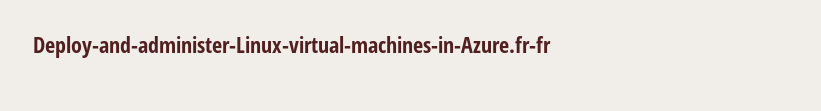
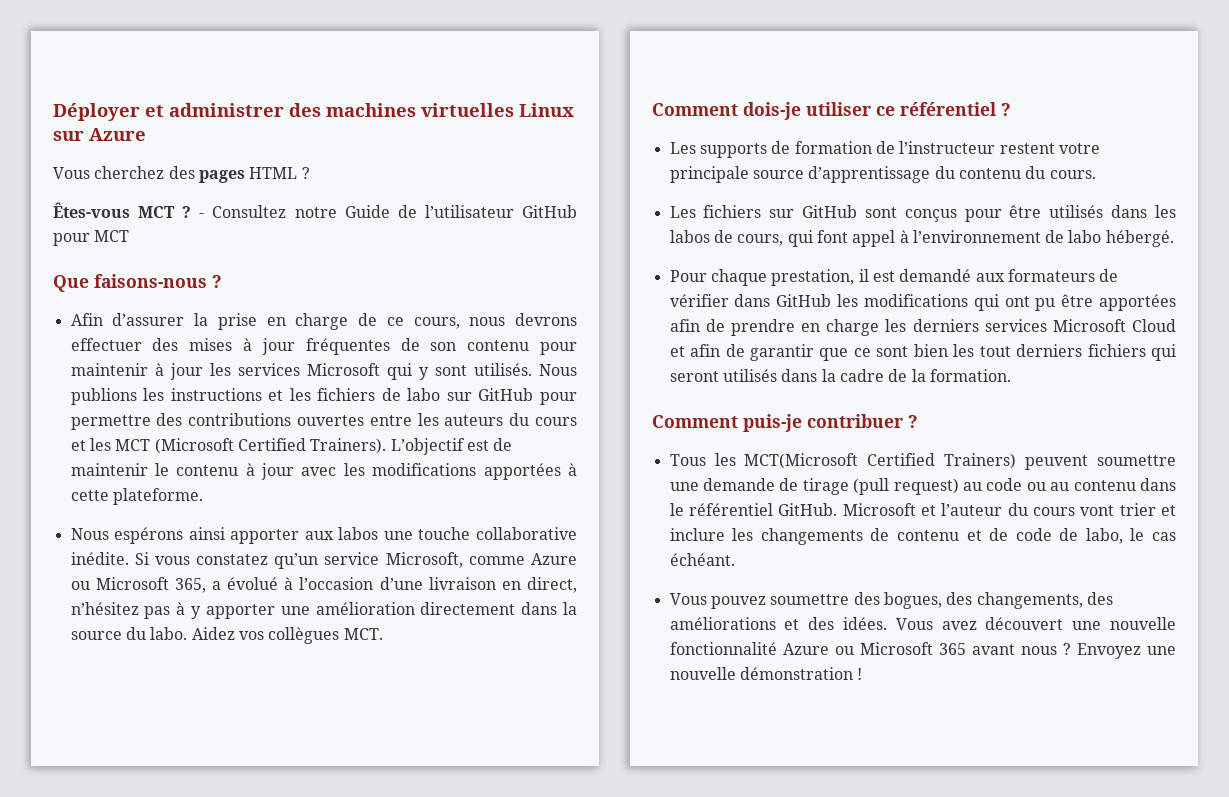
[33,36,551,58] Deploy-and-administer-Linux-virtual-machines-in-Azure.fr-fr -> [53,103,574,121] [53,128,146,141] [53,166,310,183] [53,202,577,218] [53,230,130,246] [53,274,222,292] [70,313,578,330] [70,338,577,355] [70,363,577,380] [70,388,578,405] [70,413,577,430] [70,438,513,455] [70,463,577,480] [70,488,203,505] [70,527,577,544] [70,552,577,569] [70,577,577,593] [70,602,577,619] [70,627,383,644] [652,102,1011,120] [669,141,1100,158] [669,166,1096,183] [669,205,1176,222] [669,230,1174,247] [669,269,1119,286] [669,294,1176,311] [669,319,1176,336] [669,344,1176,361] [669,369,1011,382] [652,414,918,432] [669,453,1176,470] [669,478,1176,495] [669,503,1176,516] [669,528,1176,545] [669,553,735,566] [669,592,1113,609] [669,617,1176,630] [669,642,1176,659] [669,667,863,680] Déployer et administrer des machines virtuelles Linux sur Azure // Vous cherchez des pages HTML ? // Êtes-vous MCT ? - Consultez notre Guide de l’utilisateur GitHub pour MCT // Que faisons-nous ? // Afin d’assurer la prise en charge de ce cours, nous devrons effectuer des mises à jour fréquentes de son contenu pour maintenir à jour les services Microsoft qui y sont utilisés. Nous publions les instructions et les fichiers de labo sur GitHub pour permettre des contributions ouvertes entre les auteurs du cours et les MCT (Microsoft Certified Trainers). L’objectif est de maintenir le contenu à jour avec les modifications apportées à cette plateforme. // Nous espérons ainsi apporter aux labos une touche collaborative inédite. Si vous constatez qu’un service Microsoft, comme Azure ou Microsoft 365, a évolué à l’occasion d’une livraison en direct, n’hésitez pas à y apporter une amélioration directement dans la source du labo. Aidez vos collègues MCT. // Comment dois-je utiliser ce référentiel ? // Les supports de formation de l’instructeur restent votre principale source d’apprentissage du contenu du cours. // Les fichiers sur GitHub sont conçus pour être utilisés dans les labos de cours, qui font appel à l’environnement de labo hébergé. // Pour chaque prestation, il est demandé aux formateurs de vérifier dans GitHub les modifications qui ont pu être apportées afin de prendre en charge les derniers services Microsoft Cloud et afin de garantir que ce sont bien les tout derniers fichiers qui seront utilisés dans la cadre de la formation. // Comment puis-je contribuer ? // Tous les MCT(Microsoft Certified Trainers) peuvent soumettre une demande de tirage (pull request) au code ou au contenu dans le référentiel GitHub. Microsoft et l’auteur du cours vont trier et inclure les changements de contenu et de code de labo, le cas échéant. // Vous pouvez soumettre des bogues, des changements, des améliorations et des idées. Vous avez découvert une nouvelle fonctionnalité Azure ou Microsoft 365 avant nous ? Envoyez une nouvelle démonstration !

